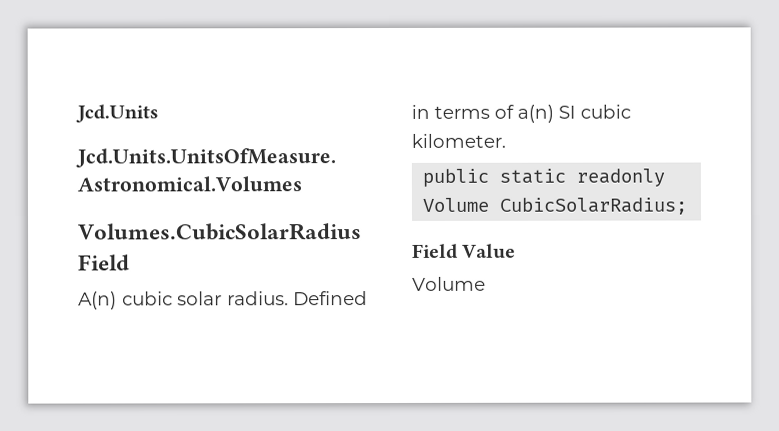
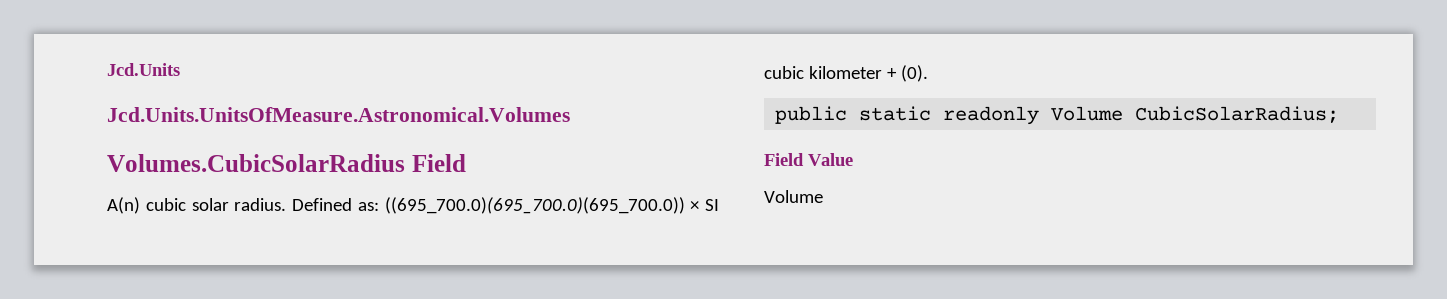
[411,104,631,123] [411,133,506,148] in terms of a(n) SI cubic kilometer. -> [357,197,719,214] [764,65,928,82] as: ((695_700.0)(695_700.0)(695_700.0)) × SI cubic kilometer + (0).

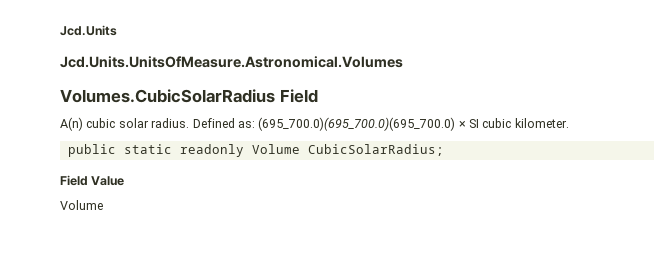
[384,197,685,214] ((695_700.0)(695_700.0)(695_700.0)) -> [258,117,456,131] (695_700.0)(695_700.0)(695_700.0)
[808,65,928,82] kilometer + (0). -> [514,118,569,128] kilometer.

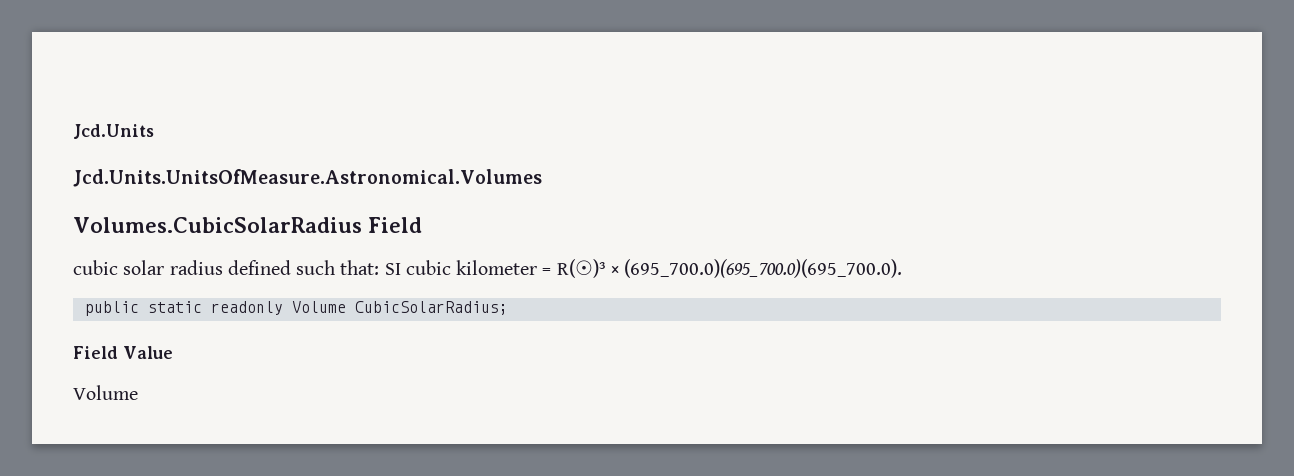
[60,117,83,131] A(n) -> (422, 225) none
[151,117,569,131] radius. Defined as: (695_700.0)(695_700.0)(695_700.0) × SI cubic kilometer. -> [169,259,903,278] radius defined such that: SI cubic kilometer = R(☉)³ × (695_700.0)(695_700.0)(695_700.0).

